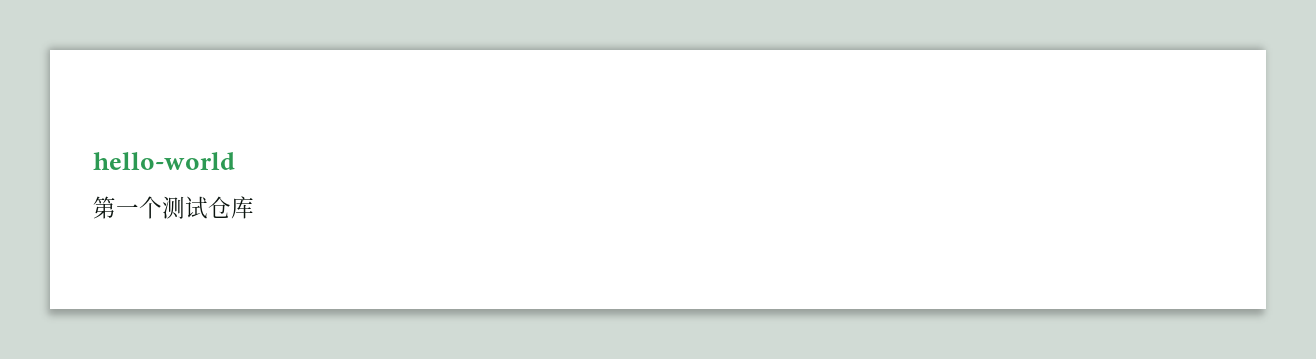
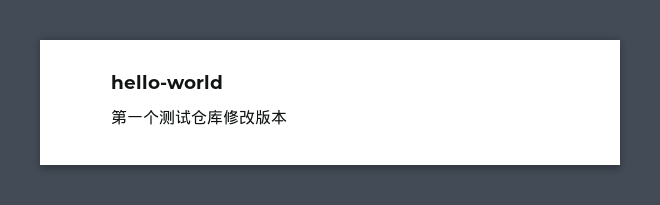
(254, 207) none -> [223,109,287,125] 修改版本

